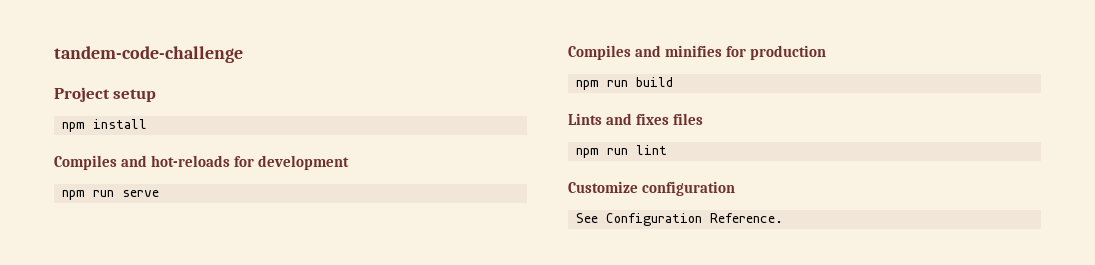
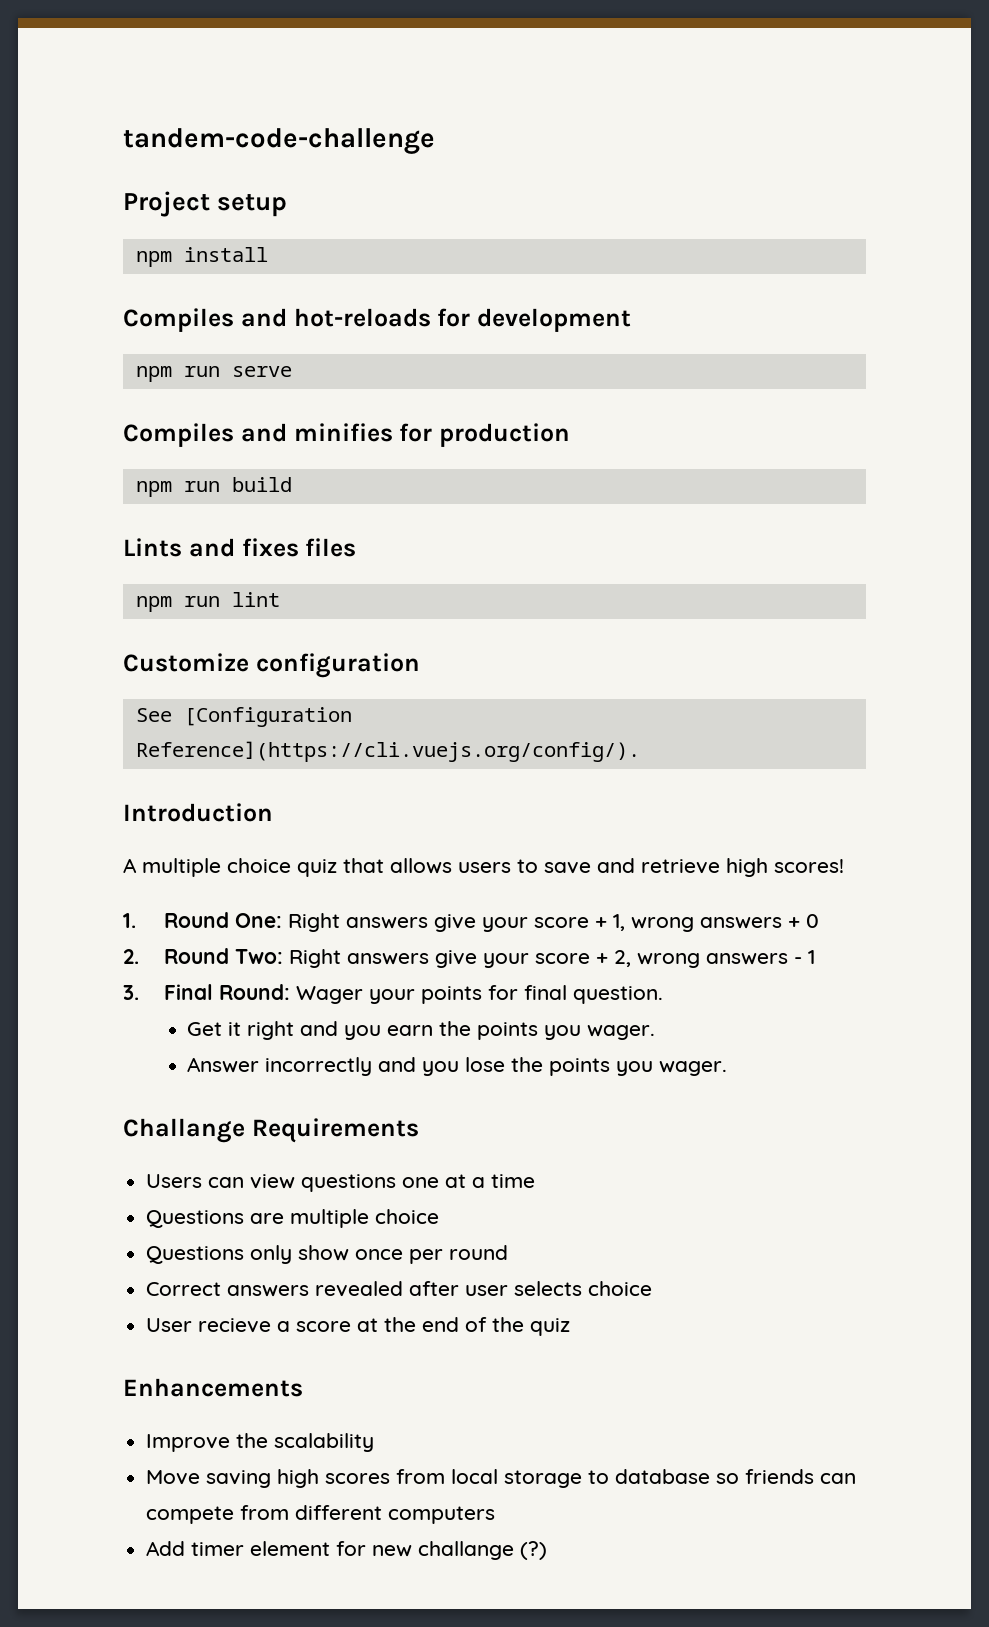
[606,213,784,226] Configuration Reference. -> [183,707,352,727] [135,741,640,762] [123,803,273,822] [123,858,844,877] [123,912,820,932] [123,948,816,968] [123,984,664,1004] [187,1021,656,1040] [187,1057,728,1076] [123,1118,419,1143] [146,1174,536,1192] [146,1209,440,1228] [146,1245,509,1264] [146,1281,653,1297] [146,1317,571,1336] [123,1378,303,1397] [146,1433,375,1452] [146,1469,857,1488] [146,1505,496,1524] [146,1541,548,1560] [Configuration Reference](https://cli.vuejs.org/config/). // Introduction // A multiple choice quiz that allows users to save and retrieve high scores! // 1. Round One: Right answers give your score + 1, wrong answers + 0 // 2. Round Two: Right answers give your score + 2, wrong answers - 1 // 3. Final Round: Wager your points for final question. // Get it right and you earn the points you wager. // Answer incorrectly and you lose the points you wager. // Challange Requirements // Users can view questions one at a time // Questions are multiple choice // Questions only show once per round // Correct answers revealed after user selects choice // User recieve a score at the end of the quiz // Enhancements // Improve the scalability // Move saving high scores from local storage to database so friends can compete from different computers // Add timer element for new challange (?)

